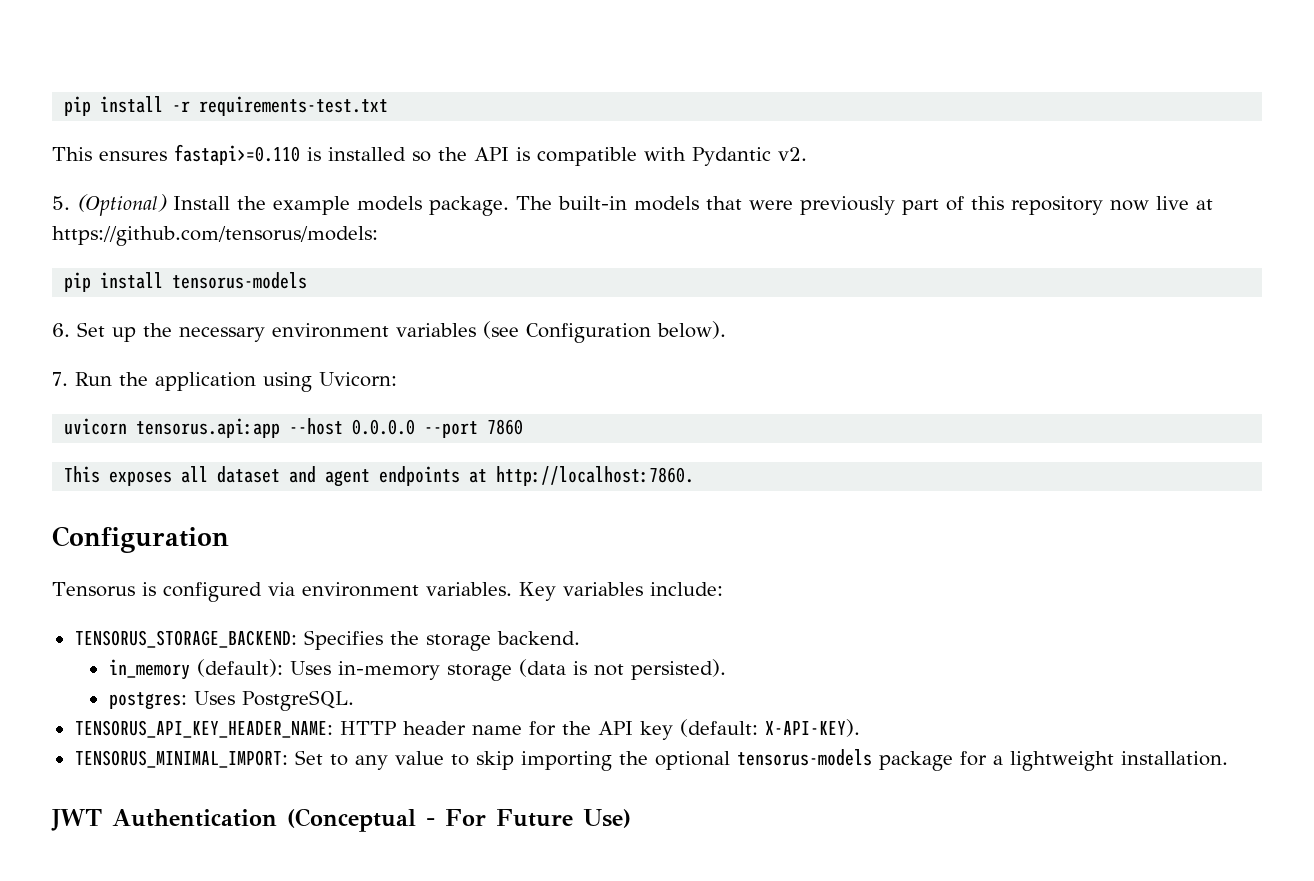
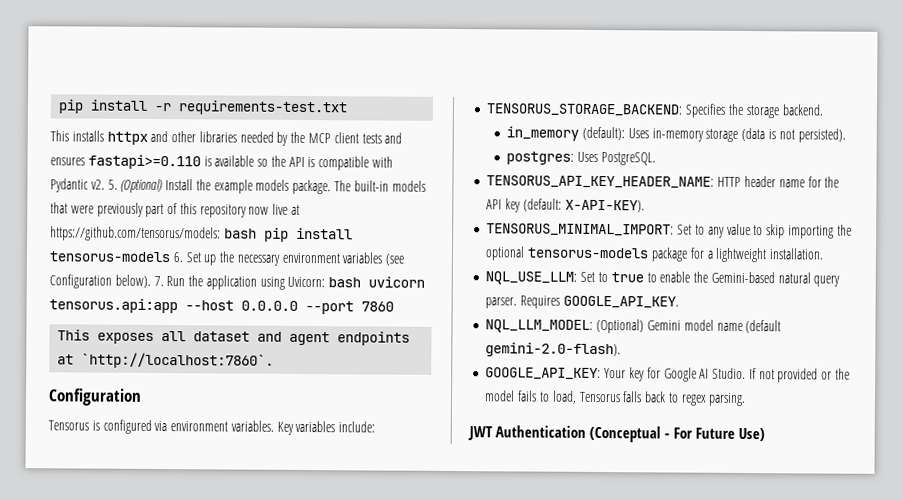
(92, 154) none -> [71,130,403,146] installs httpx and other libraries needed by the MCP client tests and
[328,147,406,161] installed -> [214,155,255,167] available
(807, 154) // -> (105, 184) none
(378, 236) // -> [223,228,257,239] bash
(308, 280) // -> (170, 257) none
(726, 330) // -> (151, 281) none
(397, 379) // -> [328,277,362,288] bash
[496,466,695,486] http://localhost:7860. -> [81,352,275,369] `http://localhost:7860`.
(1228, 758) none -> [485,271,841,287] [485,295,679,309] [485,318,782,334] [485,342,622,358] [485,367,850,383] [484,390,747,407] // NQL_USE_LLM: Set to true to enable the Gemini-based natural query parser. Requires GOOGLE_API_KEY. // NQL_LLM_MODEL: (Optional) Gemini model name (default gemini-2.0-flash). // GOOGLE_API_KEY: Your key for Google AI Studio. If not provided or the model fails to load, Tensorus falls back to regex parsing.

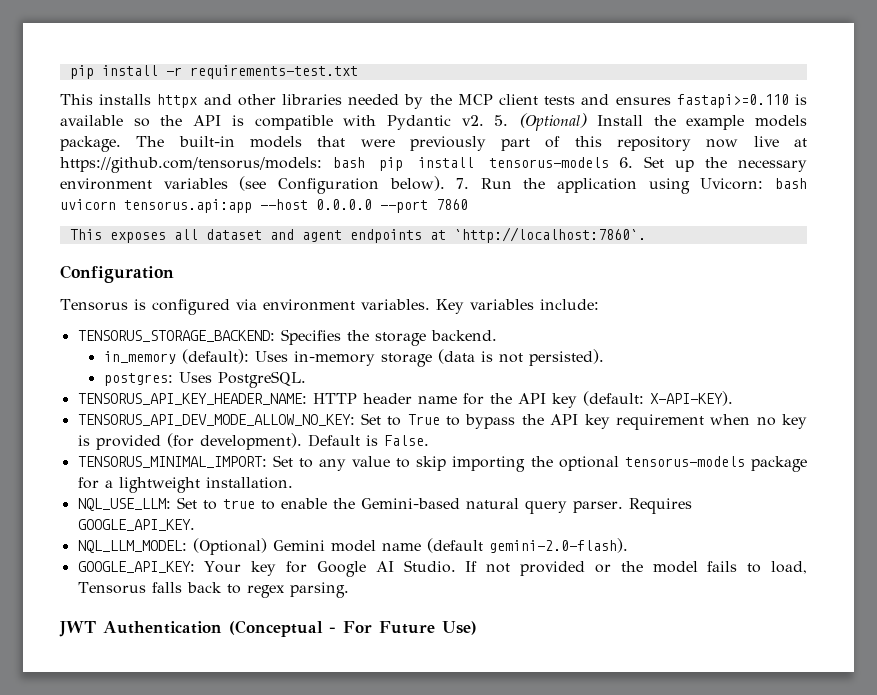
(645, 206) none -> [77,413,808,430] [77,433,429,450] // TENSORUS_API_DEV_MODE_ALLOW_NO_KEY: Set to True to bypass the API key requirement when no key is provided (for development). Default is False.

